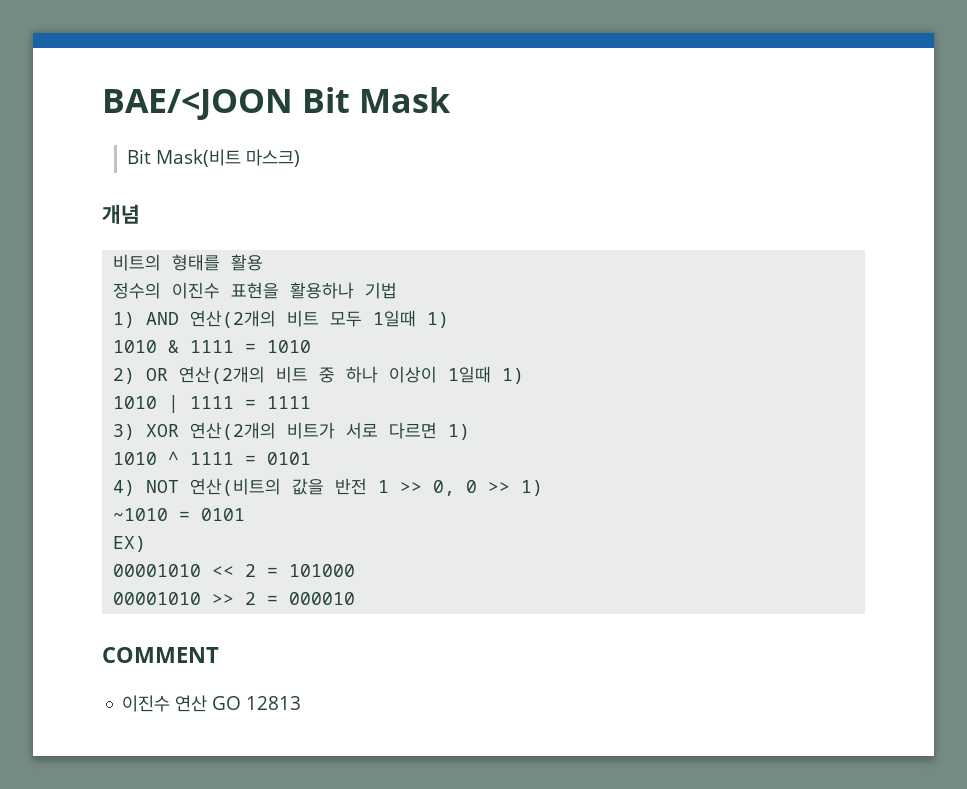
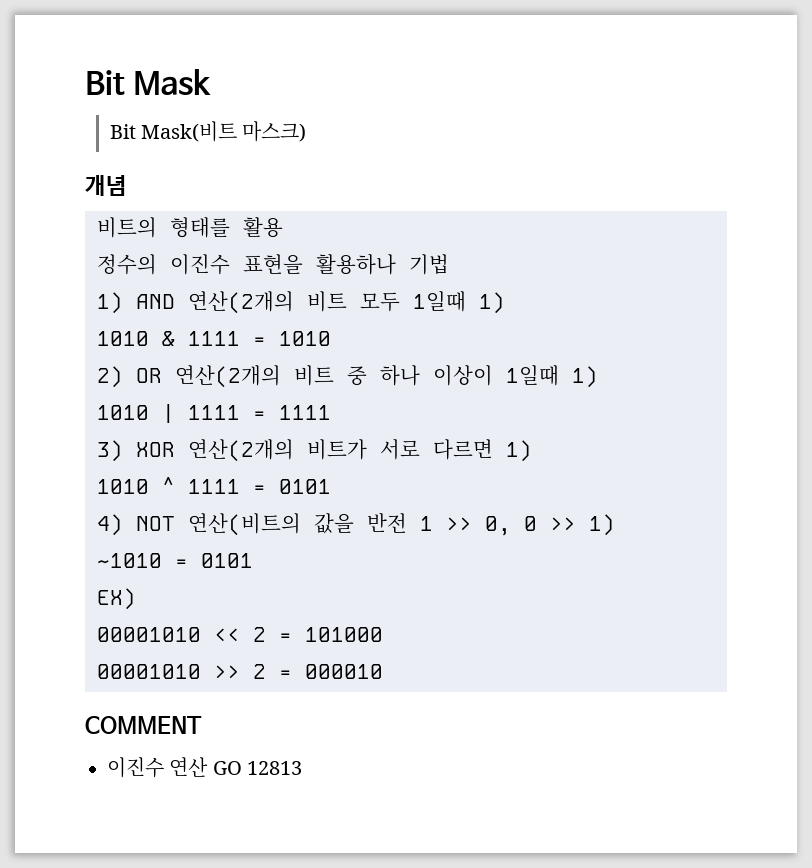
[102,89,293,120] BAE/<JOON -> (85, 82) none

